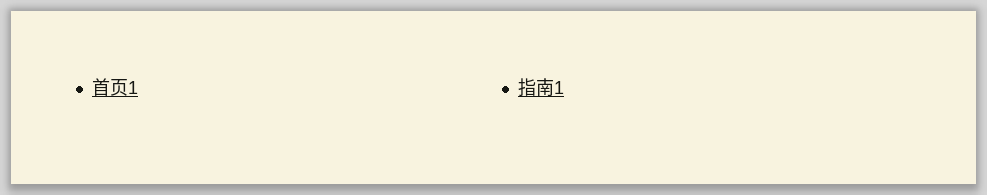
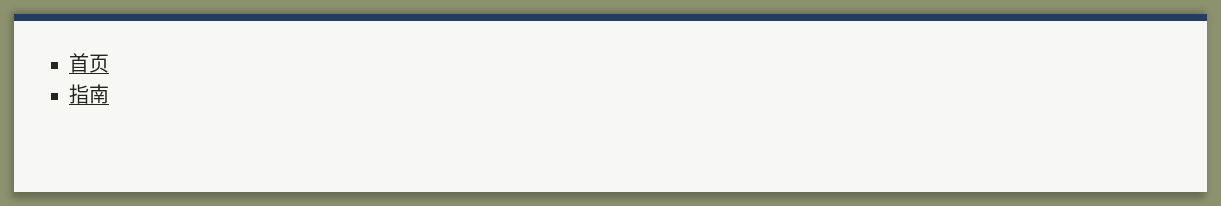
[127,81,138,94] 1 -> (109, 63) none
[553,81,564,94] 1 -> (109, 94) none

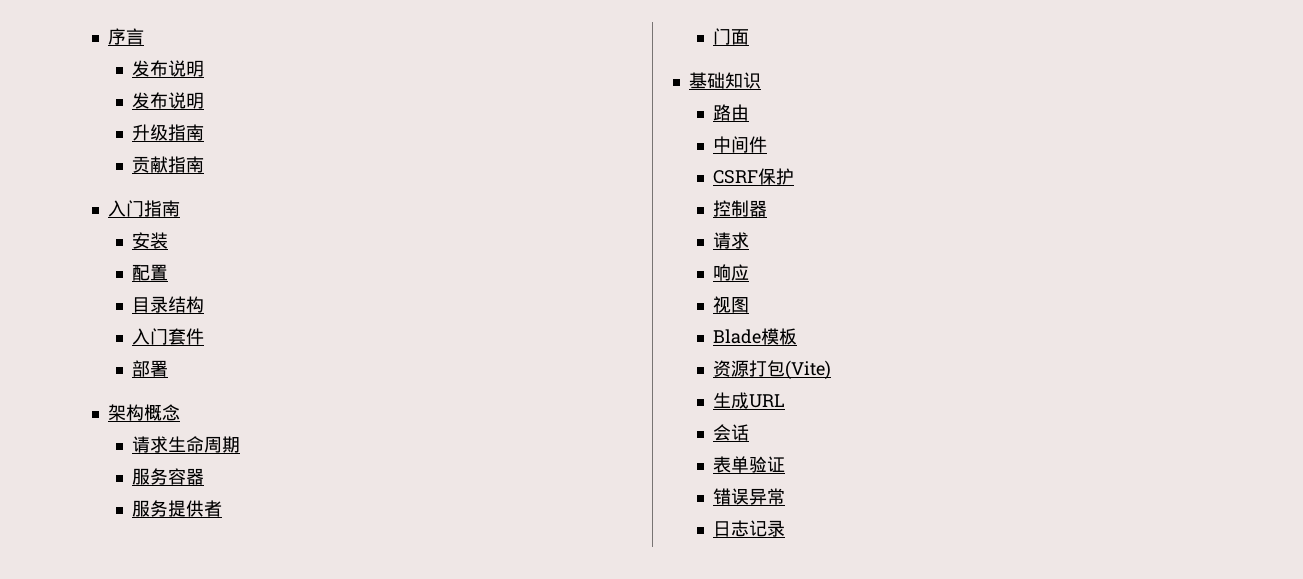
[69,53,109,73] [69,84,109,104] 首页 // 指南 -> [107,28,144,45] [132,60,205,77] [132,92,205,109] [132,124,205,141] [132,156,205,173] [107,200,180,217] [132,232,169,249] [132,264,169,281] [132,296,205,313] [132,328,205,345] [132,360,169,377] [107,404,180,421] [132,436,241,453] [132,468,205,485] [132,500,223,517] [713,28,750,45] [688,72,761,89] [713,104,750,121] [713,136,768,153] [713,168,795,185] [713,200,768,217] [713,232,750,249] [713,264,750,281] [713,296,750,313] [713,328,798,345] [713,360,832,380] [713,392,786,409] [713,424,750,441] [713,456,786,473] [713,488,786,505] [713,520,786,537] 序言 // 发布说明 // 发布说明 // 升级指南 // 贡献指南 // 入门指南 // 安装 // 配置 // 目录结构 // 入门套件 // 部署 // 架构概念 // 请求生命周期 // 服务容器 // 服务提供者 // 门面 // 基础知识 // 路由 // 中间件 // CSRF保护 // 控制器 // 请求 // 响应 // 视图 // Blade模板 // 资源打包(Vite) // 生成URL // 会话 // 表单验证 // 错误异常 // 日志记录

